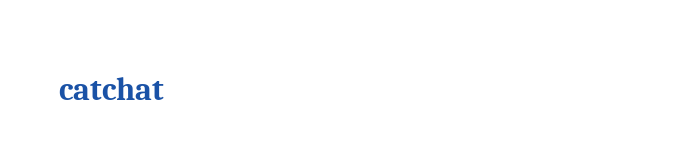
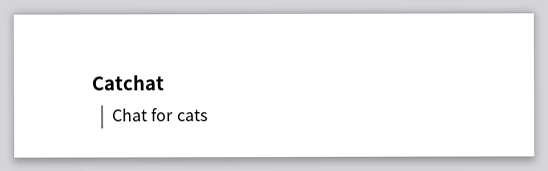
[59,77,164,100] catchat -> [91,74,165,91] [111,107,208,122] Catchat // Chat for cats

